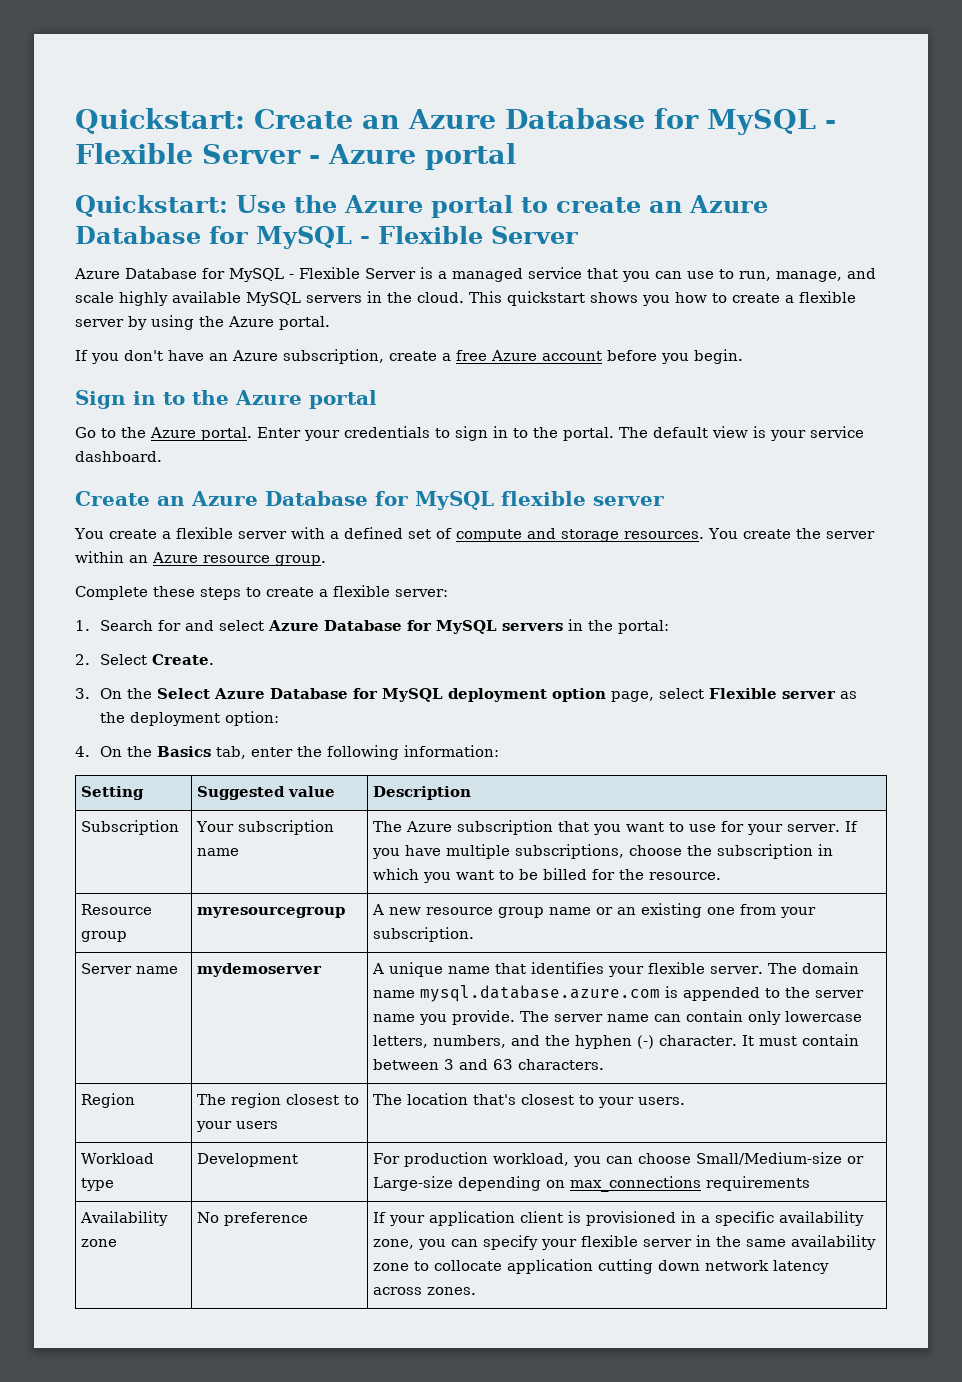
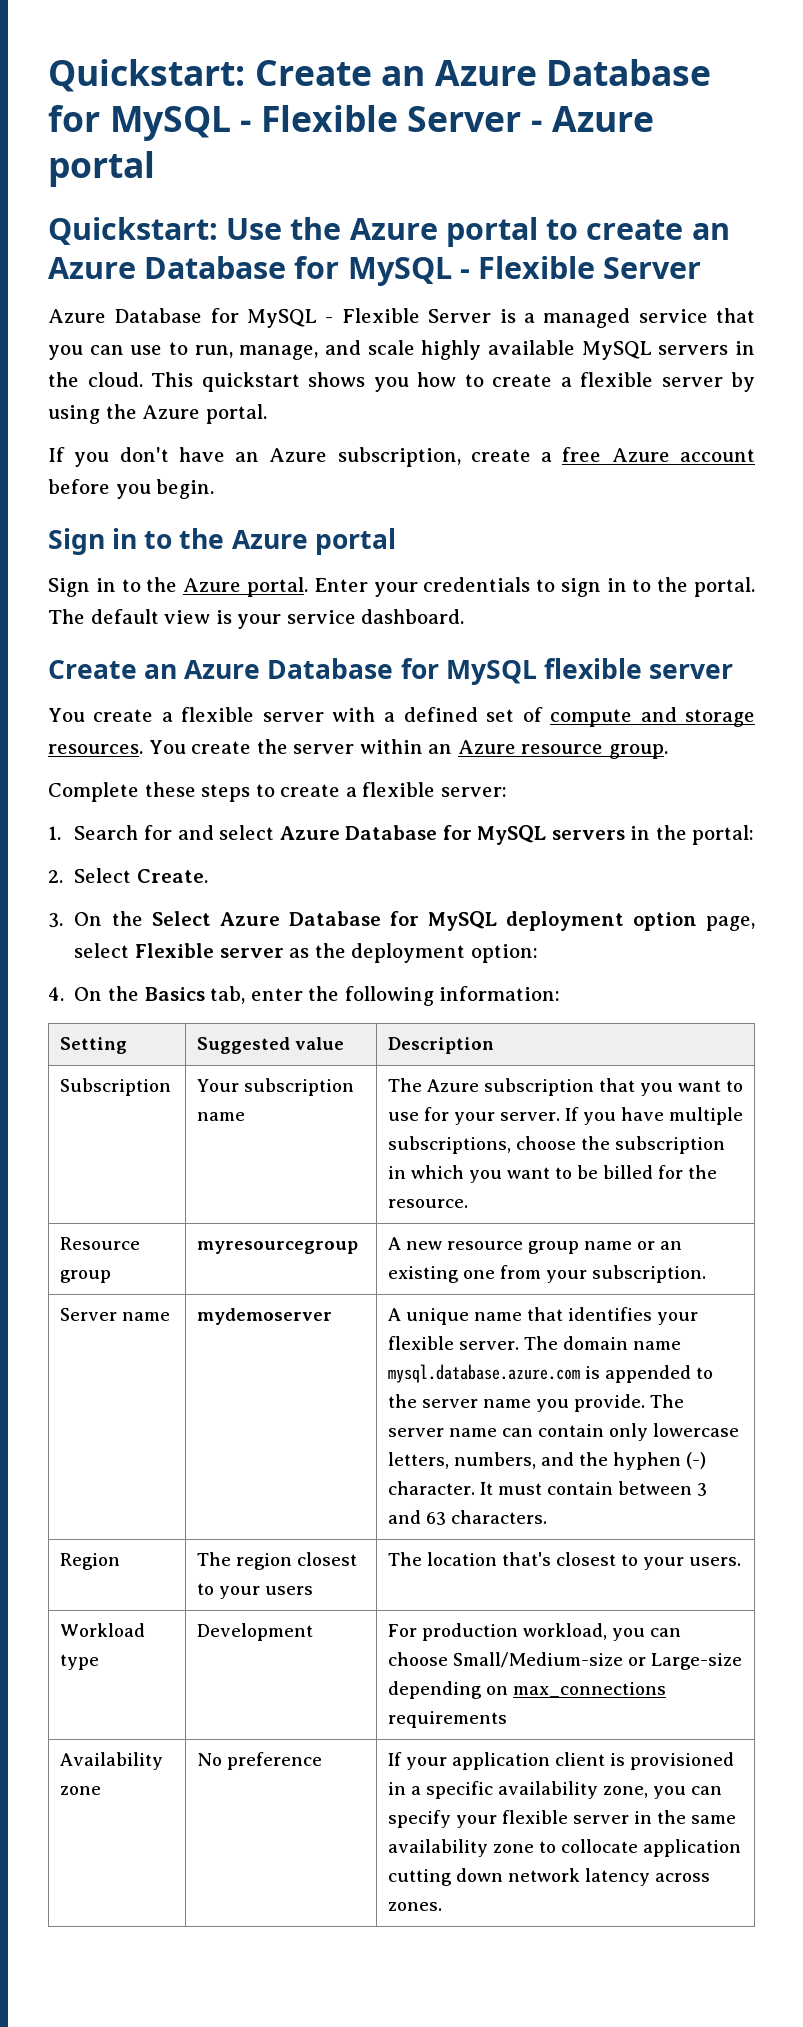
[75,427,96,438] Go -> [48,578,116,597] Sign in

